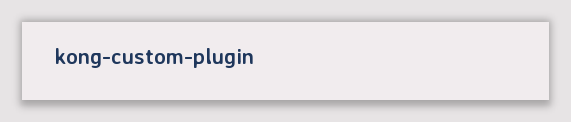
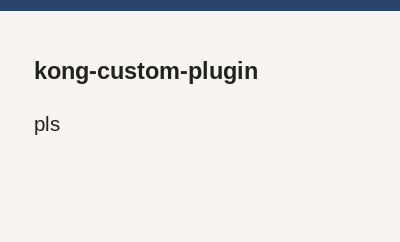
(254, 58) none -> [34,116,60,135] // pls

